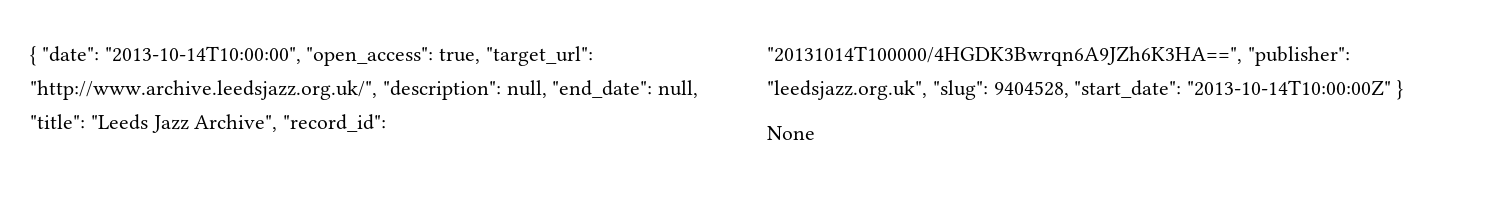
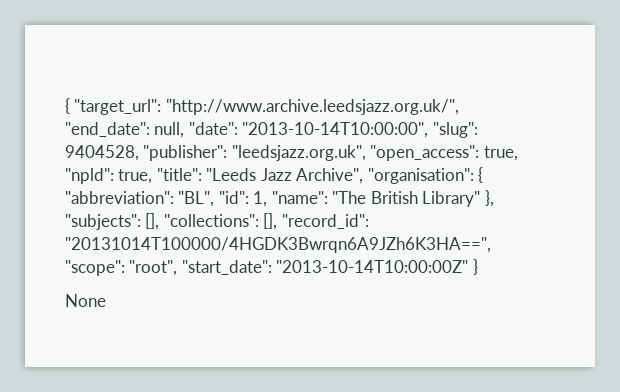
[30,46,594,66] [30,80,699,100] [30,114,387,133] [767,46,1350,66] [767,80,1069,100] { "date": "2013-10-14T10:00:00", "open_access": true, "target_url": "http://www.archive.leedsjazz.org.uk/", "description": null, "end_date": null, "title": "Leeds Jazz Archive", "record_id": "20131014T100000/4HGDK3Bwrqn6A9JZh6K3HA==", "publisher": "leedsjazz.org.uk", "slug": 9404528, -> [65,98,459,115] [65,122,478,138] [65,145,518,161] [65,167,484,184] [65,190,494,207] [65,213,369,230] [65,237,491,253] [65,260,178,276] { "target_url": "http://www.archive.leedsjazz.org.uk/", "end_date": null, "date": "2013-10-14T10:00:00", "slug": 9404528, "publisher": "leedsjazz.org.uk", "open_access": true, "npld": true, "title": "Leeds Jazz Archive", "organisation": { "abbreviation": "BL", "id": 1, "name": "The British Library" }, "subjects": [], "collections": [], "record_id": "20131014T100000/4HGDK3Bwrqn6A9JZh6K3HA==", "scope": "root",

